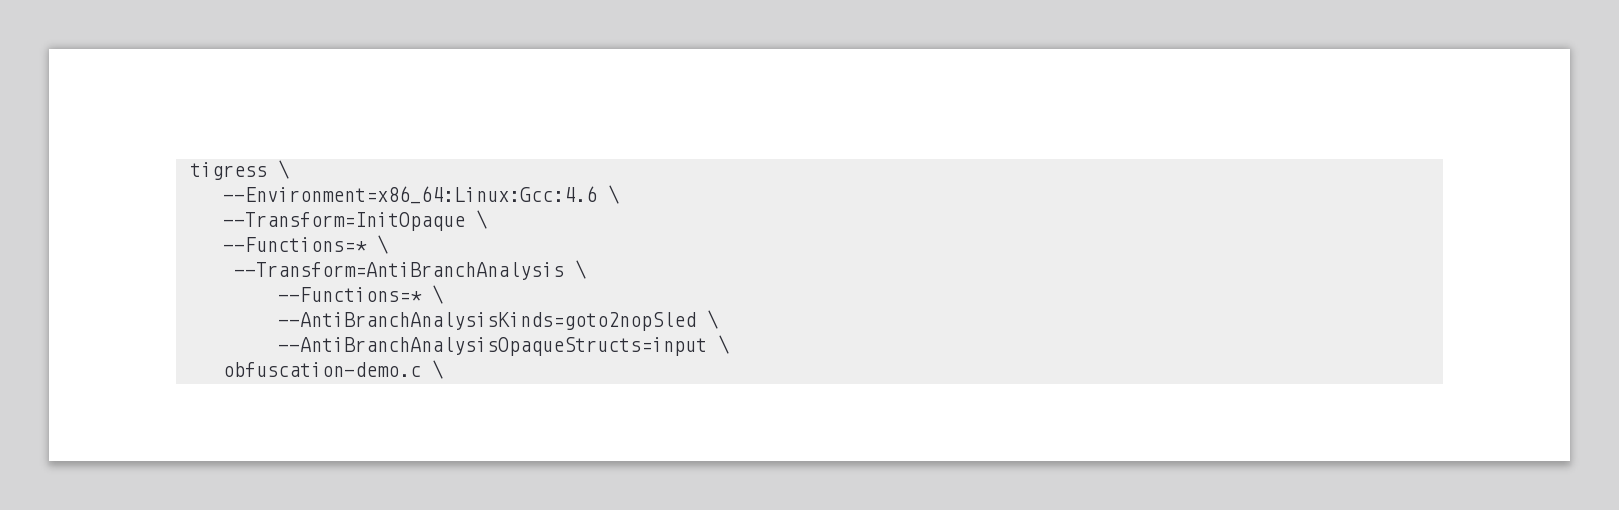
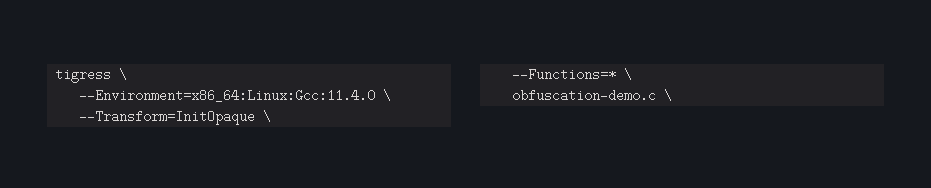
[223,186,598,204] --Environment=x86_64:Linux:Gcc:4.6 -> [79,89,376,102] --Environment=x86_64:Linux:Gcc:11.4.0
[234,260,587,280] [278,285,444,304] [278,310,719,331] [278,335,730,356] // --Transform=AntiBranchAnalysis \ // --Functions=* \ // --AntiBranchAnalysisKinds=goto2nopSled \ // --AntiBranchAnalysisOpaqueStructs=input \ -> (633, 74) none

